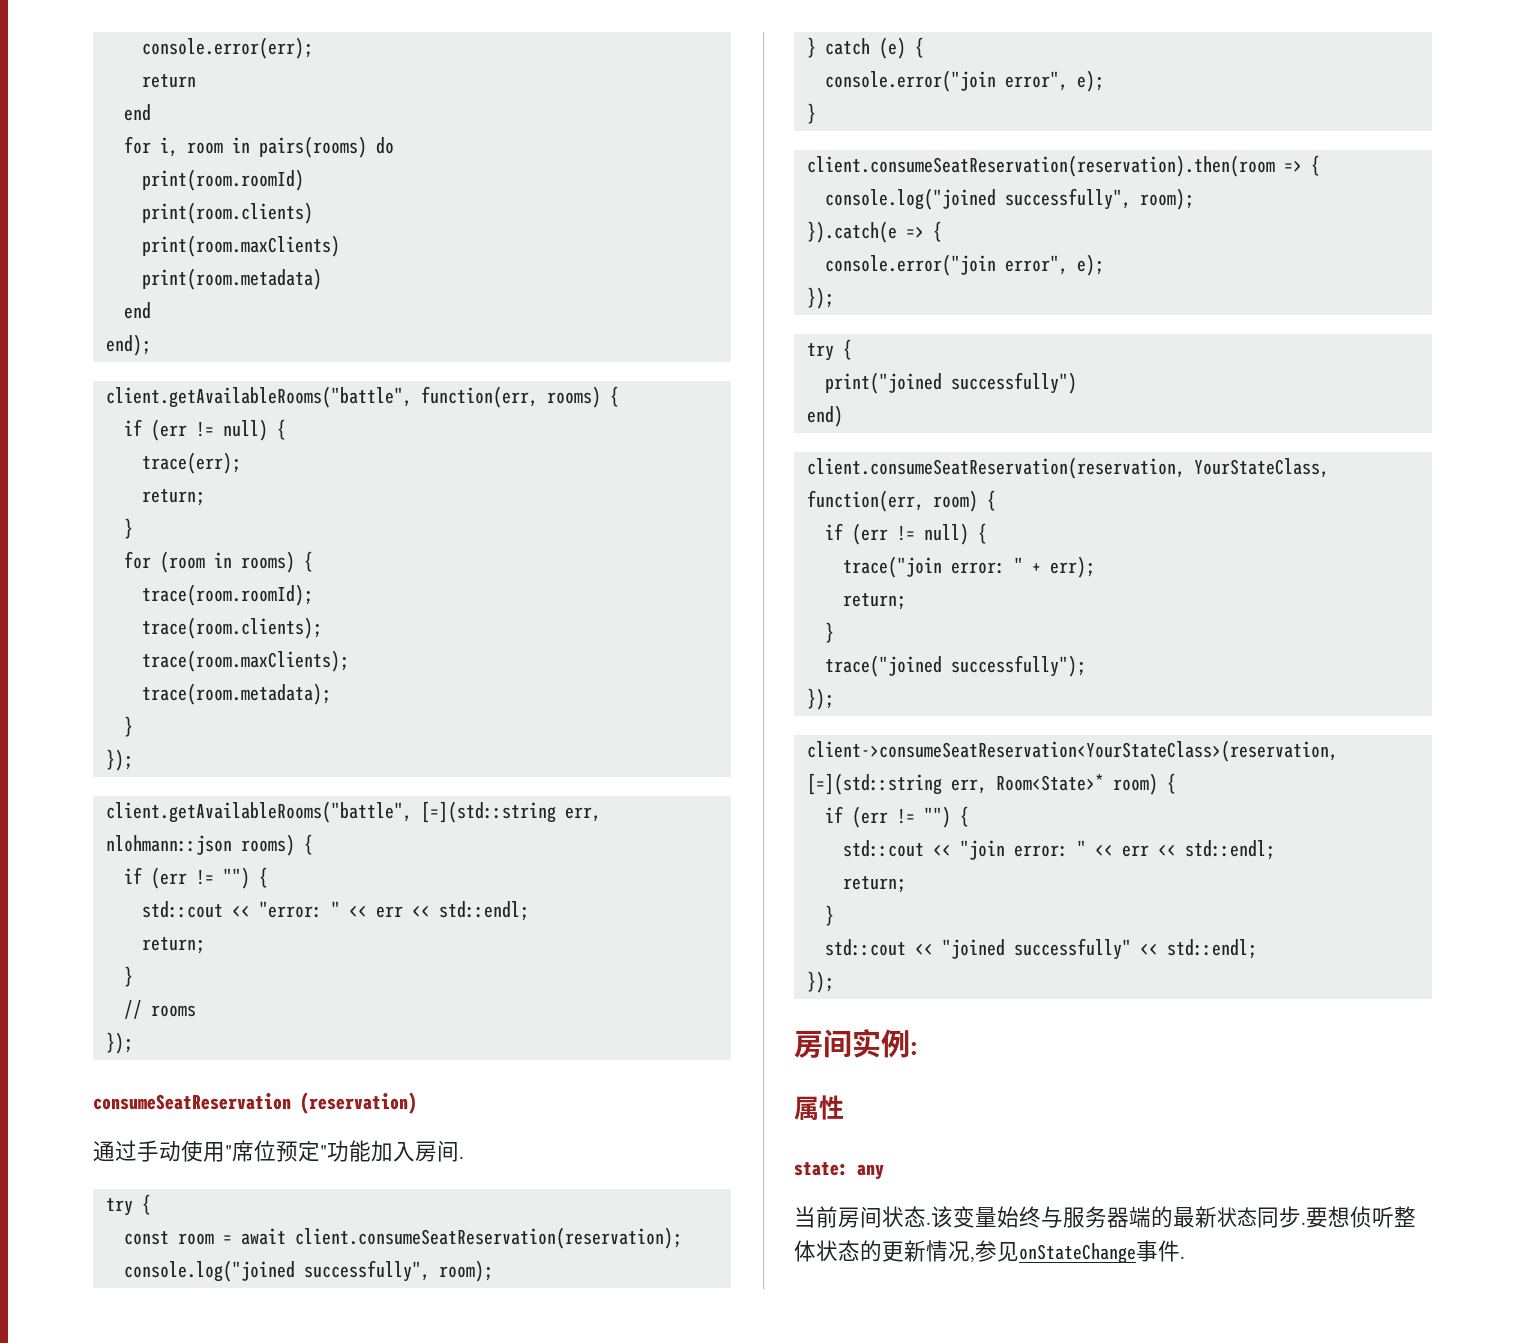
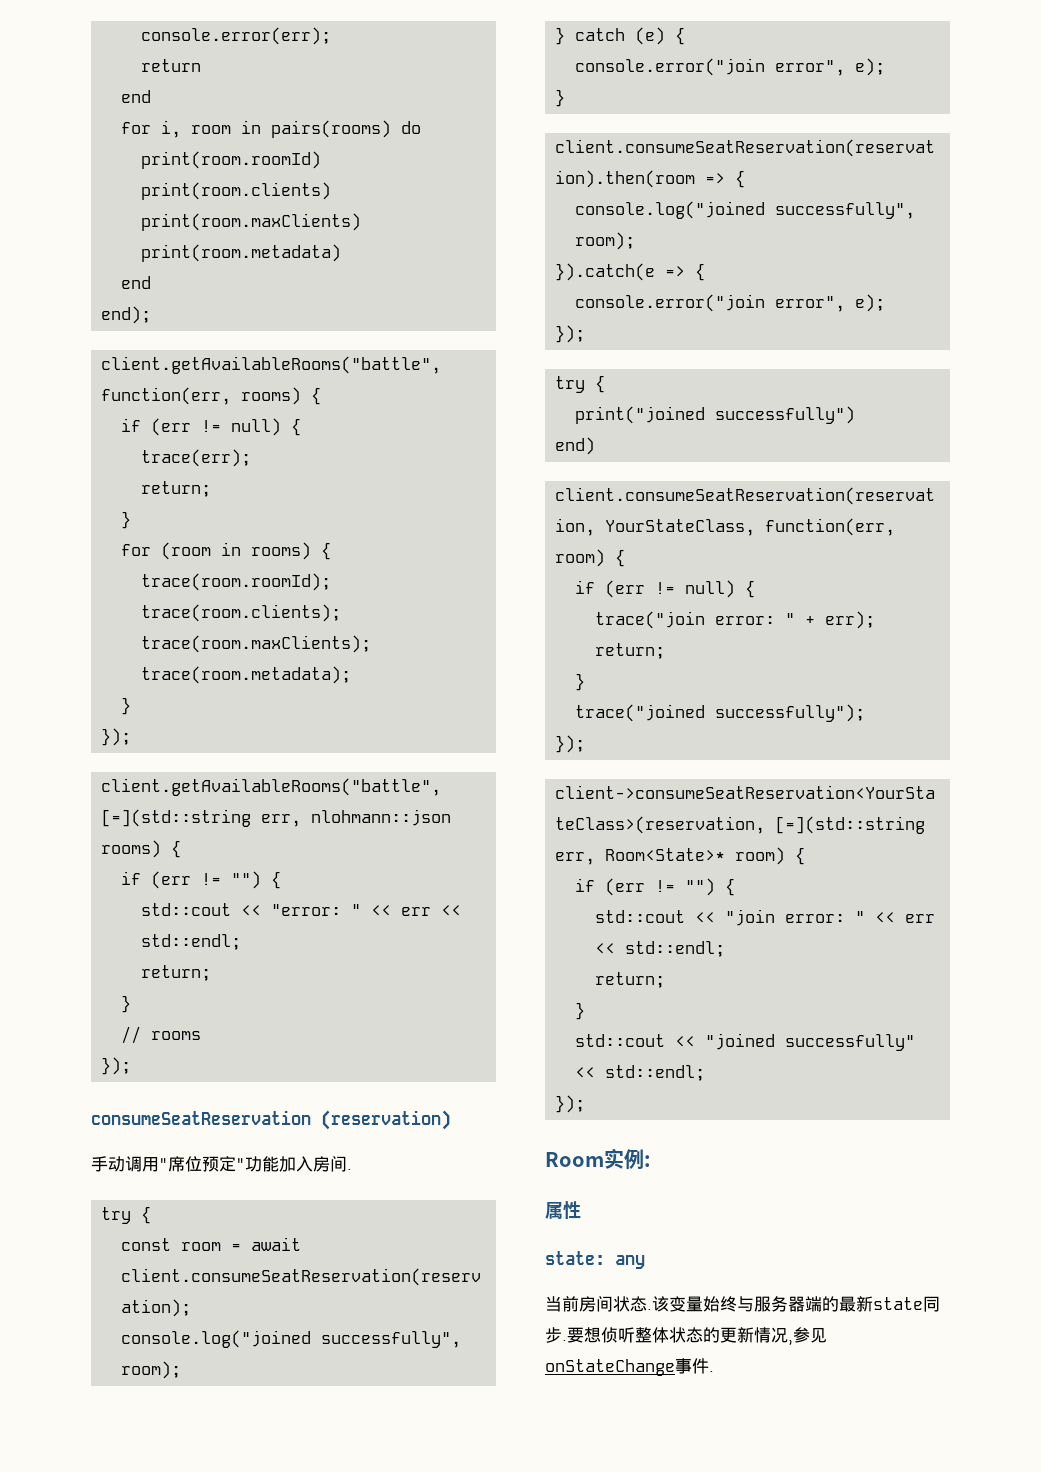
[93,1140,203,1162] 通过手动使 -> [91,1156,142,1172] 手动调
[794,1029,852,1058] 房间 -> [545,1152,604,1167] Room
[1217,1207,1257,1227] 状态 -> [873,1297,923,1310] state

